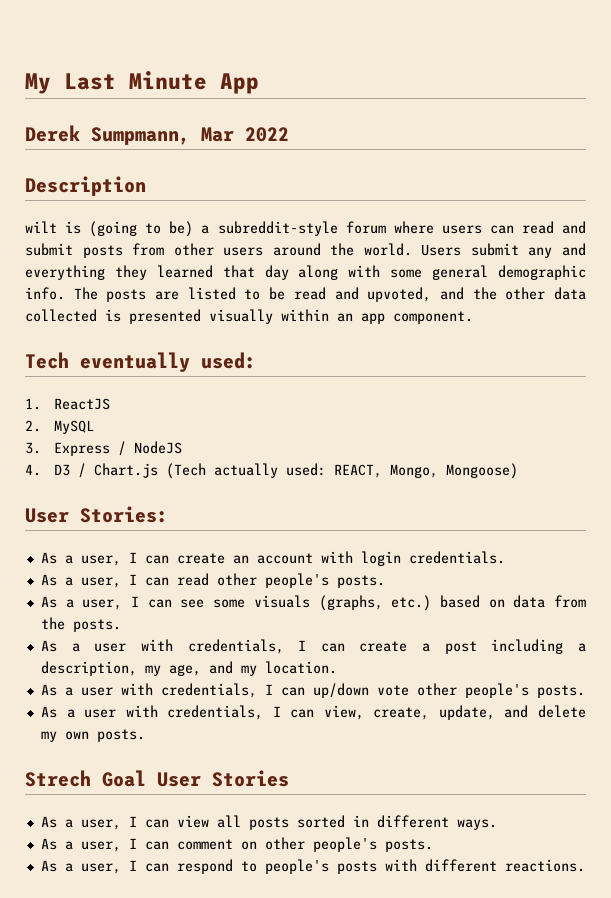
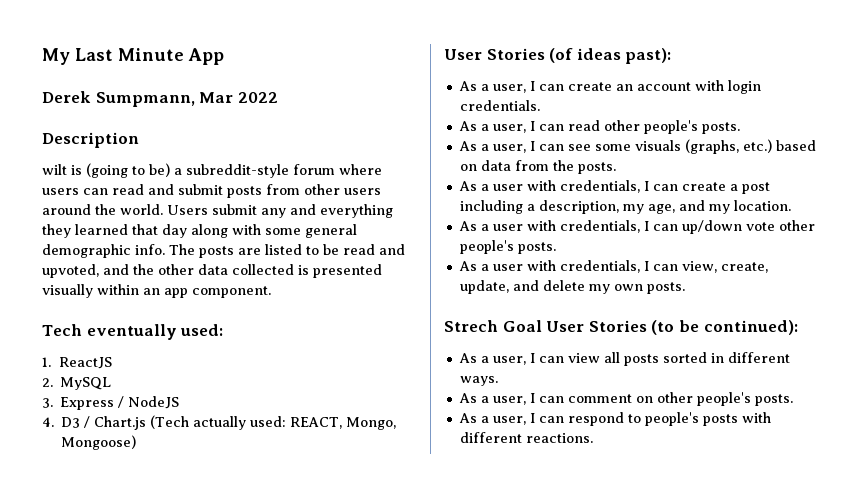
[80,506,168,523] Stories: -> [486,48,672,64] Stories (of ideas past):
(289, 778) none -> [651,320,798,335] (to be continued):

